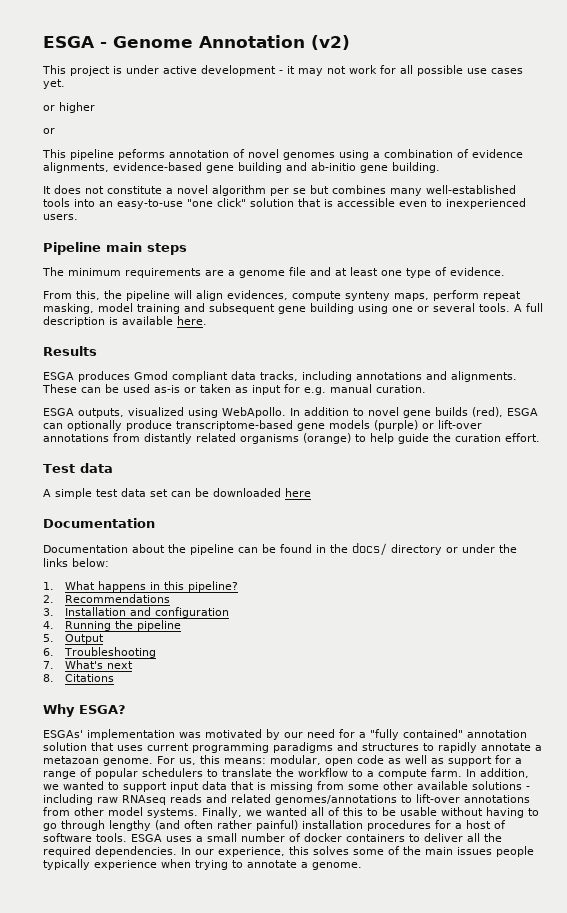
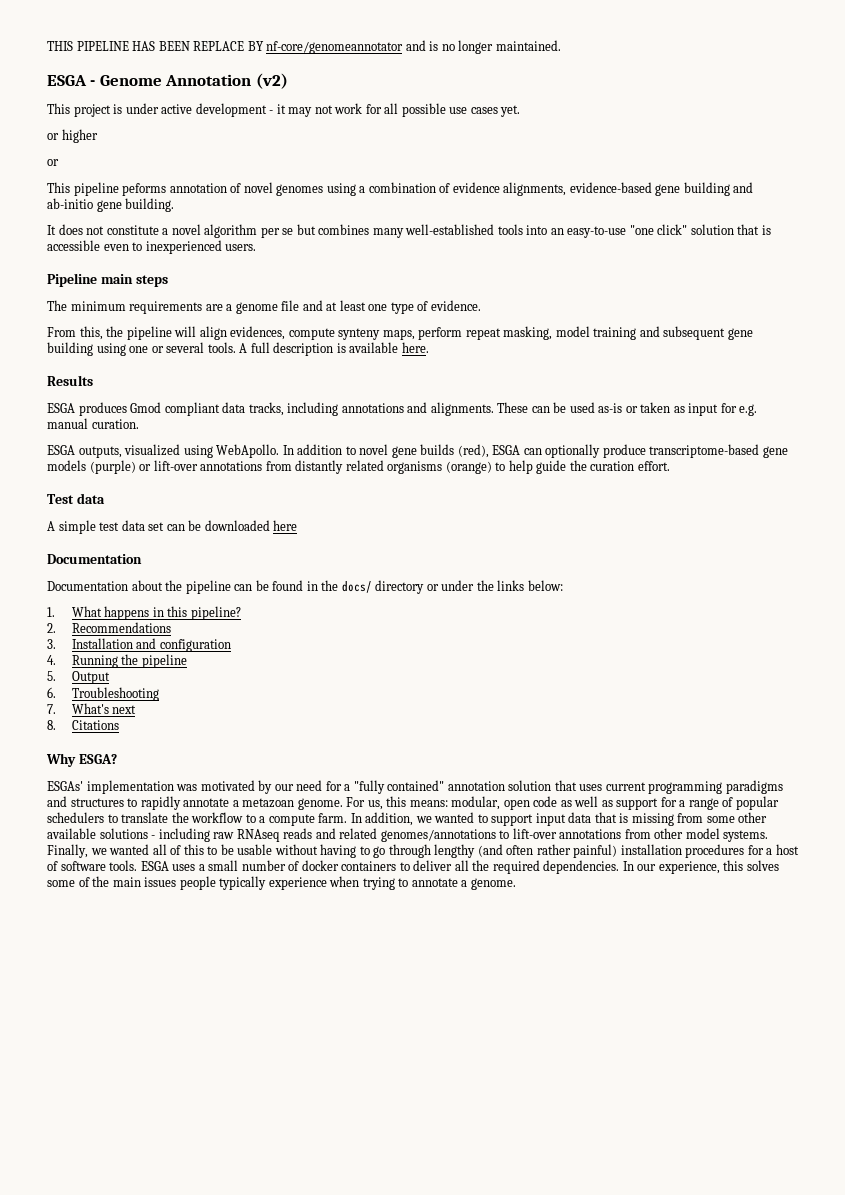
(43, 42) none -> [47,40,561,54] THIS PIPELINE HAS BEEN REPLACE BY nf-core/genomeannotator and is no longer maintained. //

